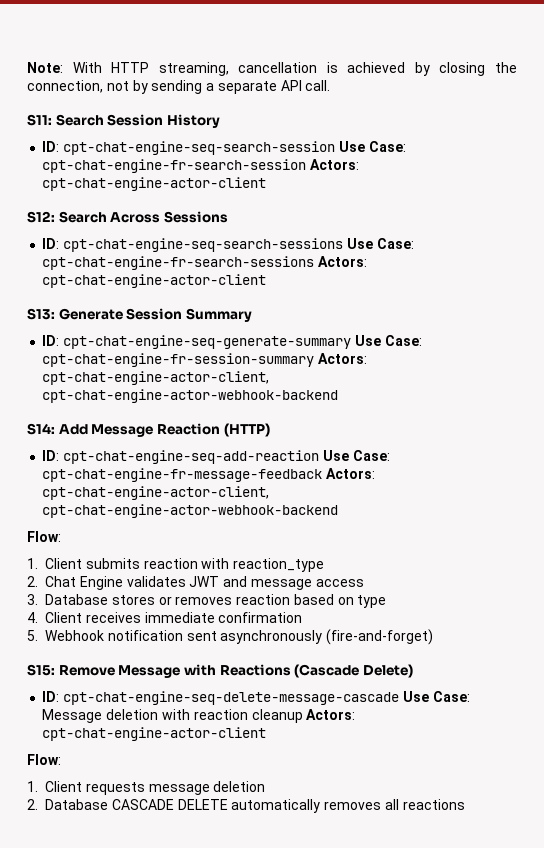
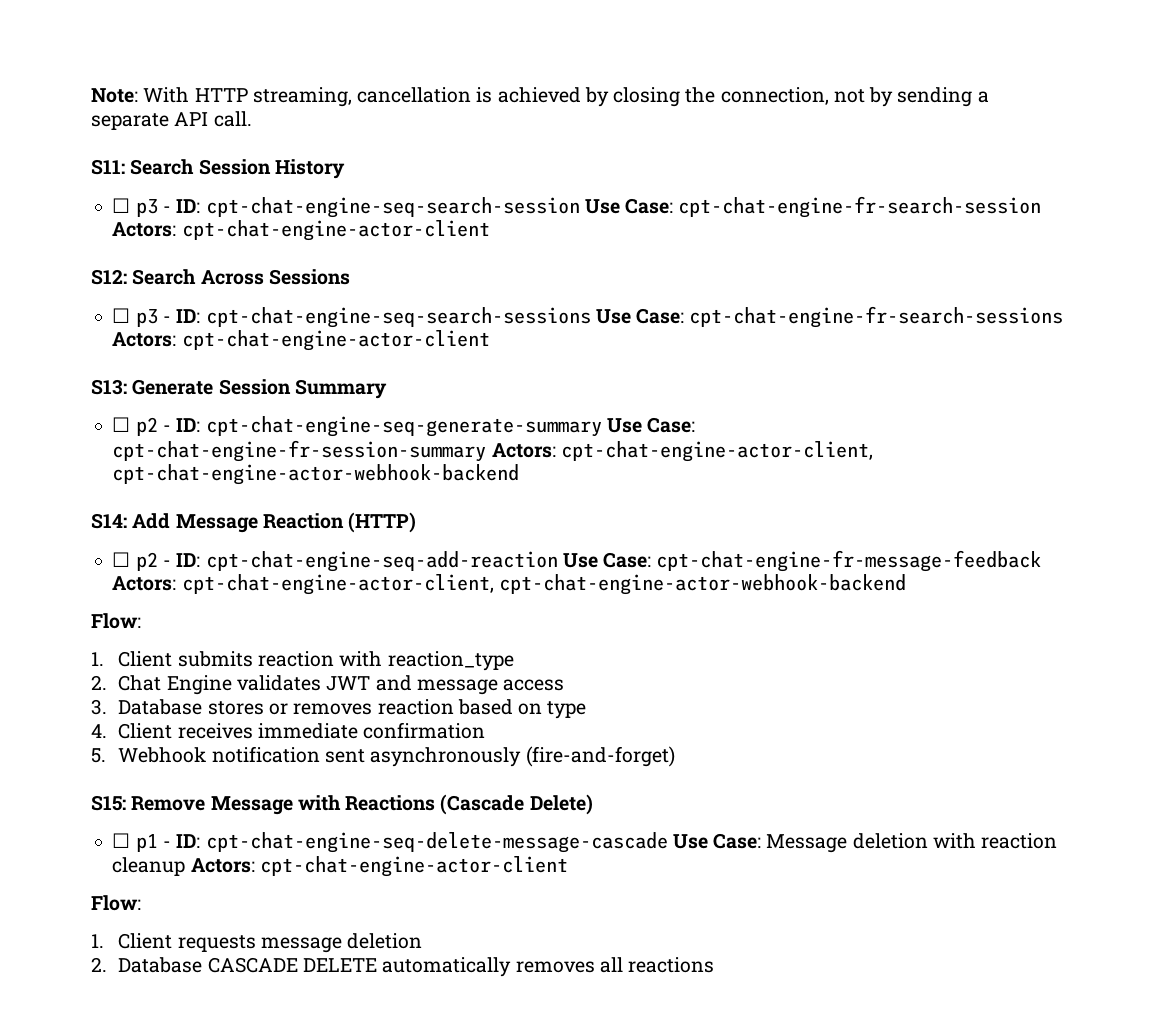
(220, 121) none -> [112,198,171,217] ☐ p3 -
(228, 217) none -> [112,308,171,327] ☐ p3 -
(252, 315) none -> [112,417,171,436] ☐ p2 -
(270, 430) none -> [112,552,171,571] ☐ p2 -
(413, 671) none -> [112,833,171,852] ☐ p1 -

